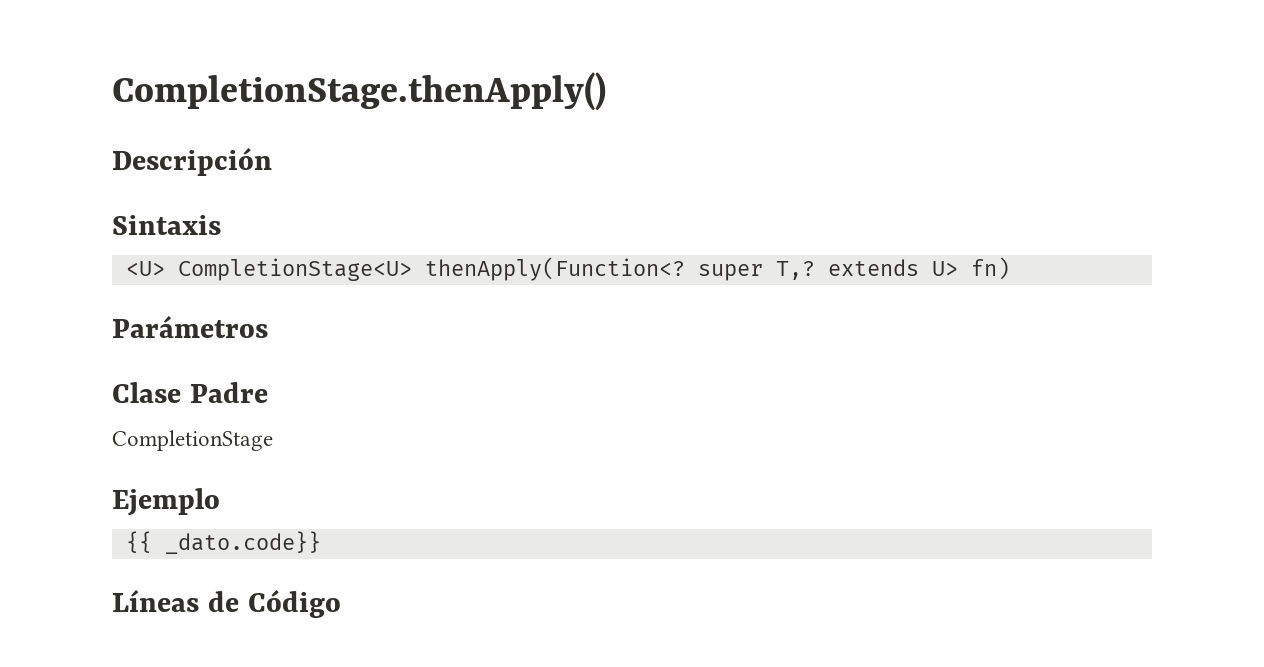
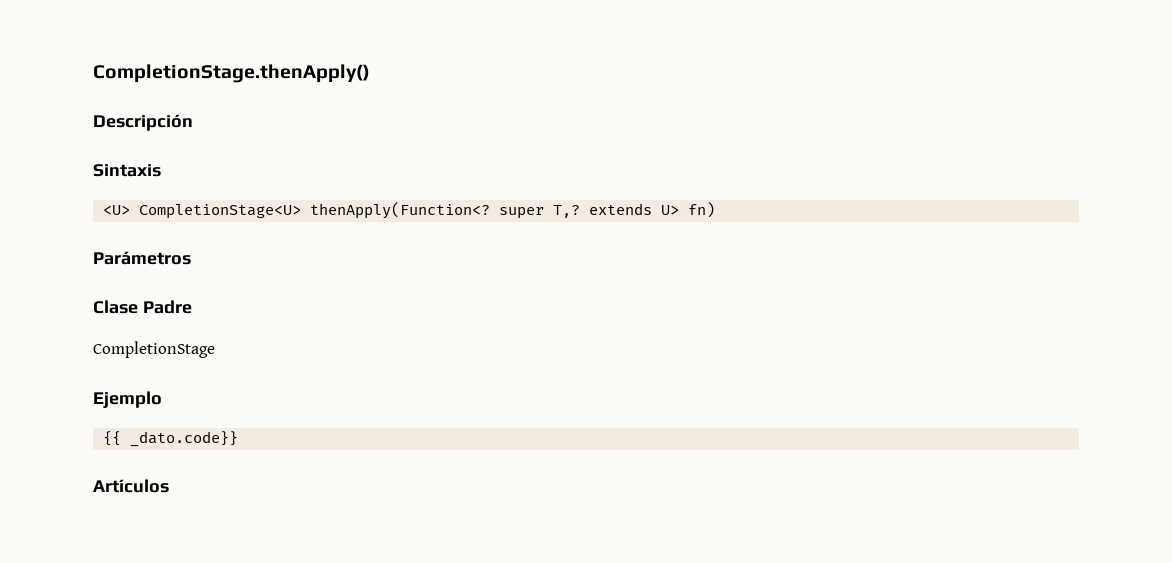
[112,589,341,618] Líneas de Código -> [93,479,169,493] Artículos

